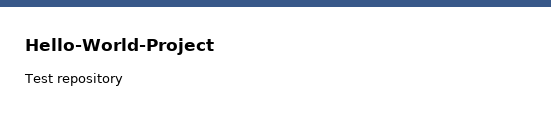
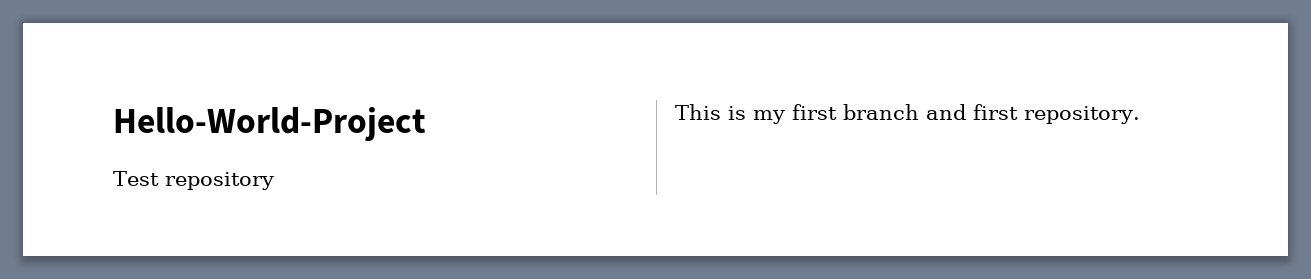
(123, 79) none -> [675,104,1140,124] // This is my first branch and first repository.

